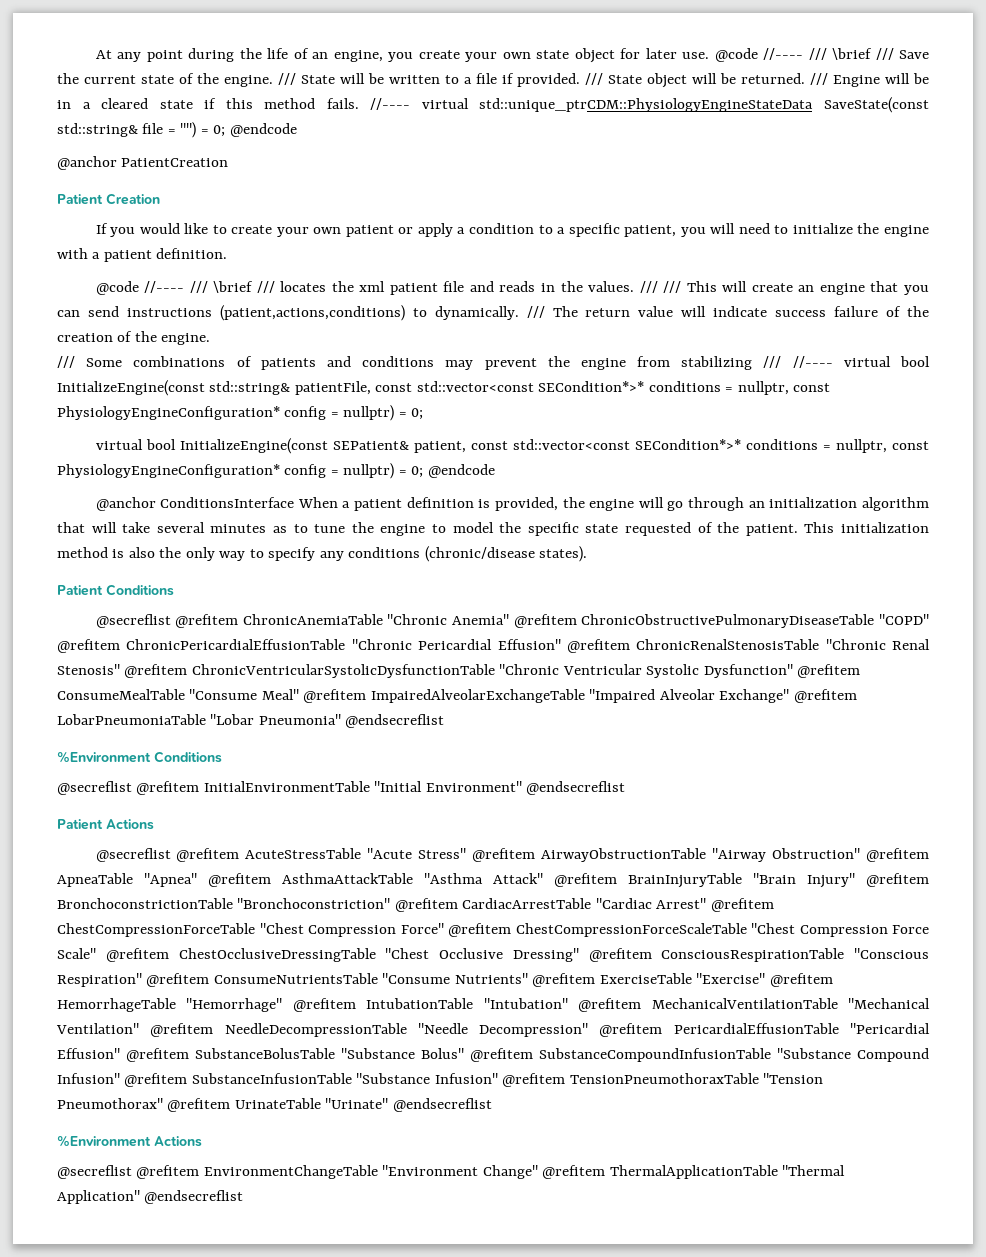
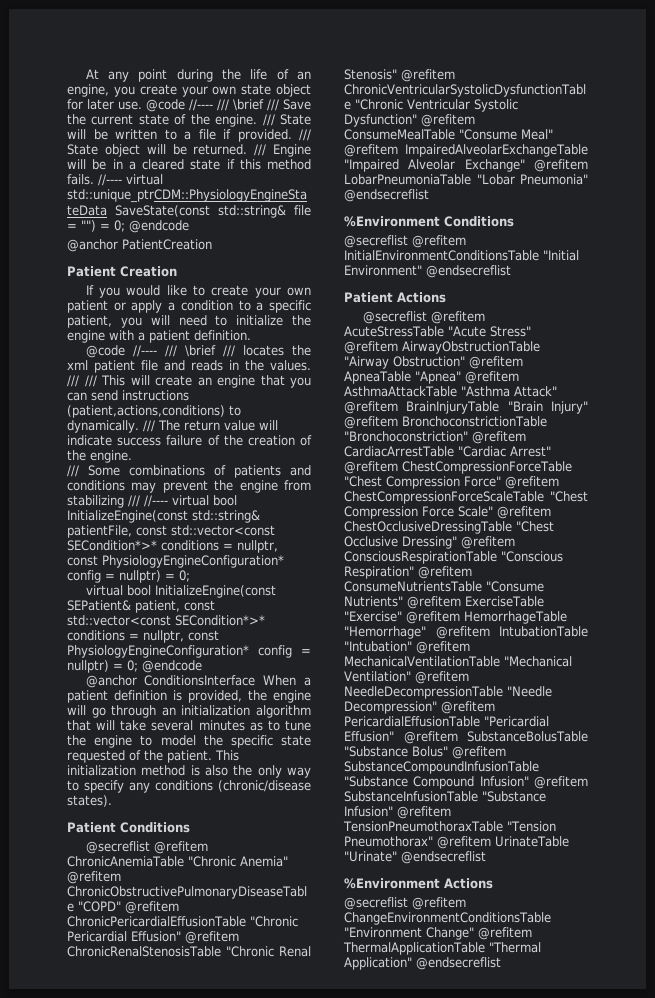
[203,781,370,792] InitialEnvironmentTable -> [344,250,539,261] InitialEnvironmentConditionsTable
[203,1165,378,1179] EnvironmentChangeTable -> [344,912,551,925] ChangeEnvironmentConditionsTable

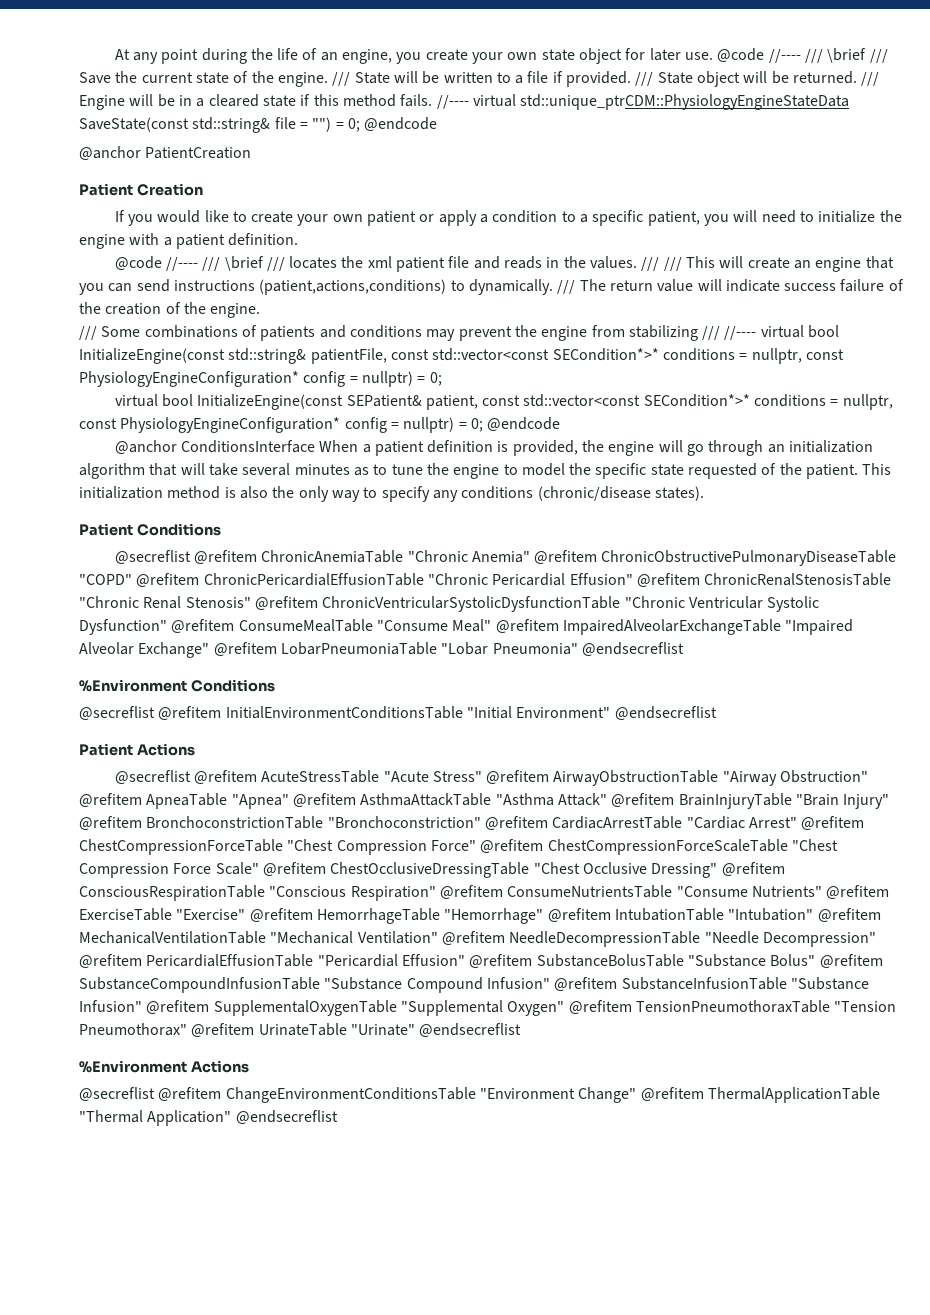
(451, 812) none -> [213,1000,632,1016] SupplementalOxygenTable "Supplemental Oxygen" @refitem

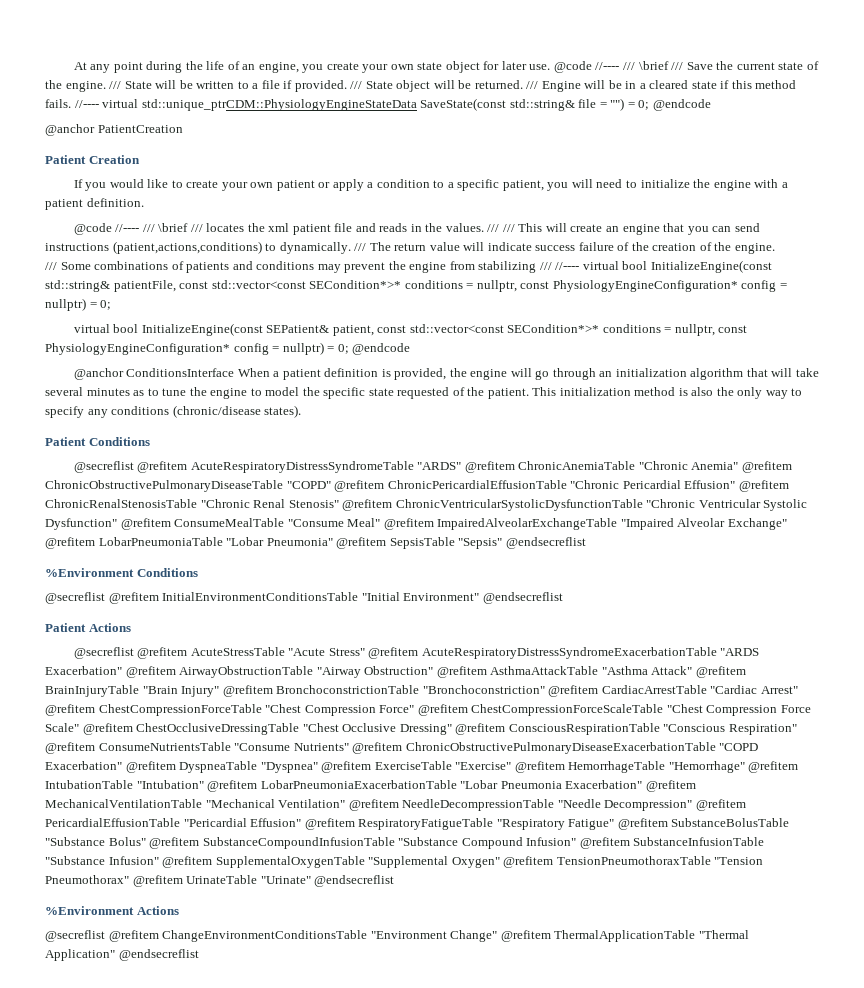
(257, 557) none -> [190,461,515,473] AcuteRespiratoryDistressSyndromeTable "ARDS" @refitem
(578, 649) none -> [336,537,503,549] @refitem SepsisTable "Sepsis"
(550, 777) none -> [421,647,760,659] [45,666,176,678] AcuteRespiratoryDistressSyndromeExacerbationTable "ARDS Exacerbation" @refitem
[146,793,356,809] ApneaTable "Apnea" @refitem -> (487, 672) none
(890, 892) none -> [405,742,759,754] [45,761,372,773] ChronicObstructivePulmonaryDiseaseExacerbationTable "COPD Exacerbation" @refitem DyspneaTable "Dyspnea" @refitem
(881, 915) none -> [260,780,696,792] LobarPneumoniaExacerbationTable "Lobar Pneumonia Exacerbation" @refitem
(533, 961) none -> [358,818,668,830] RespiratoryFatigueTable "Respiratory Fatigue" @refitem

